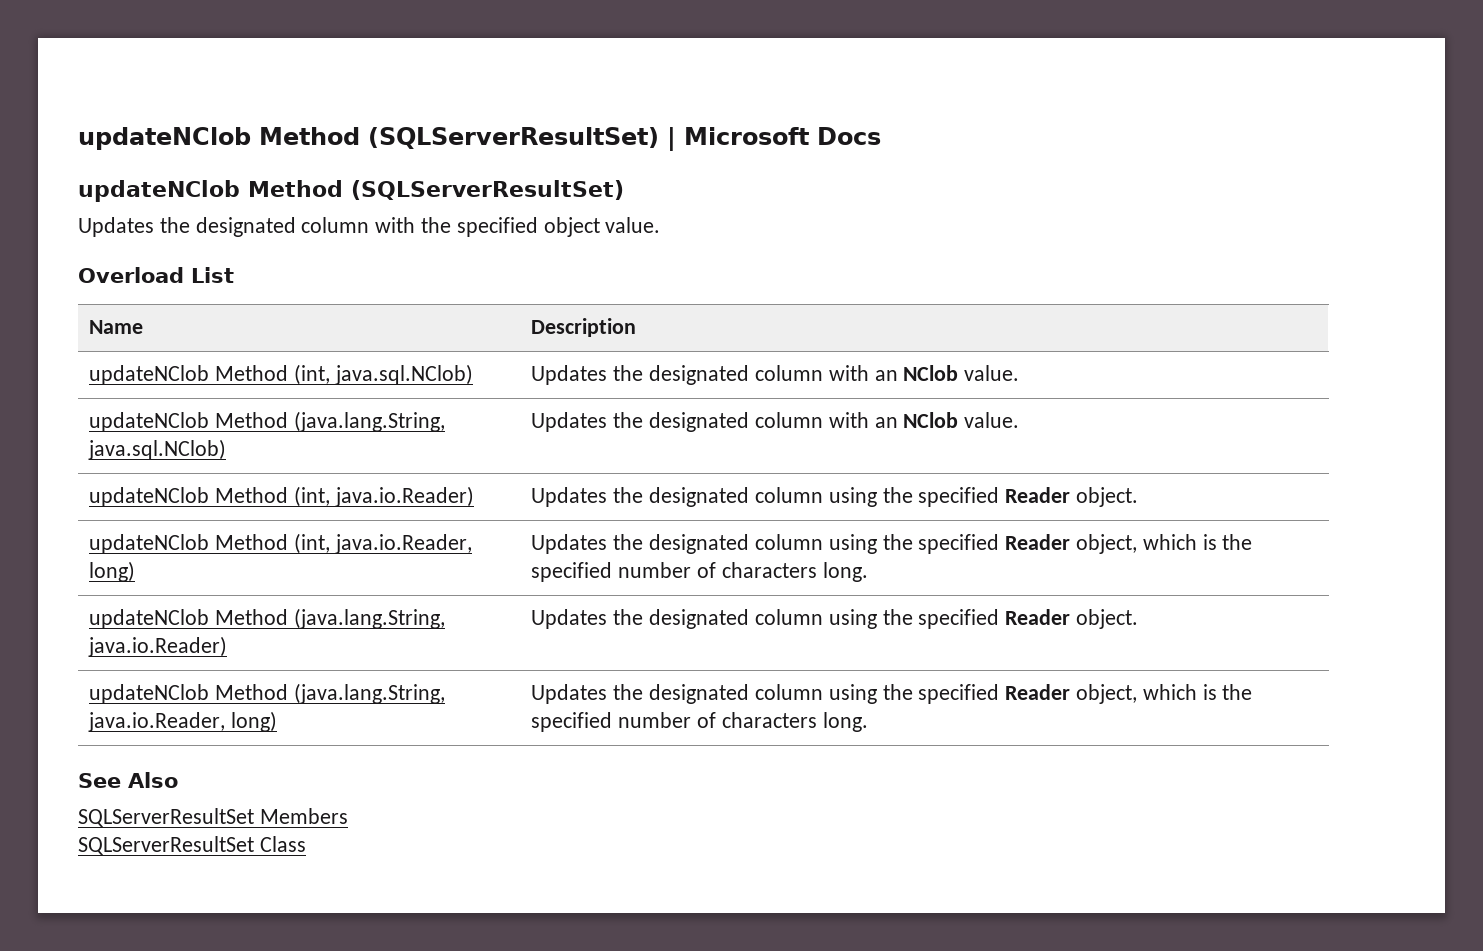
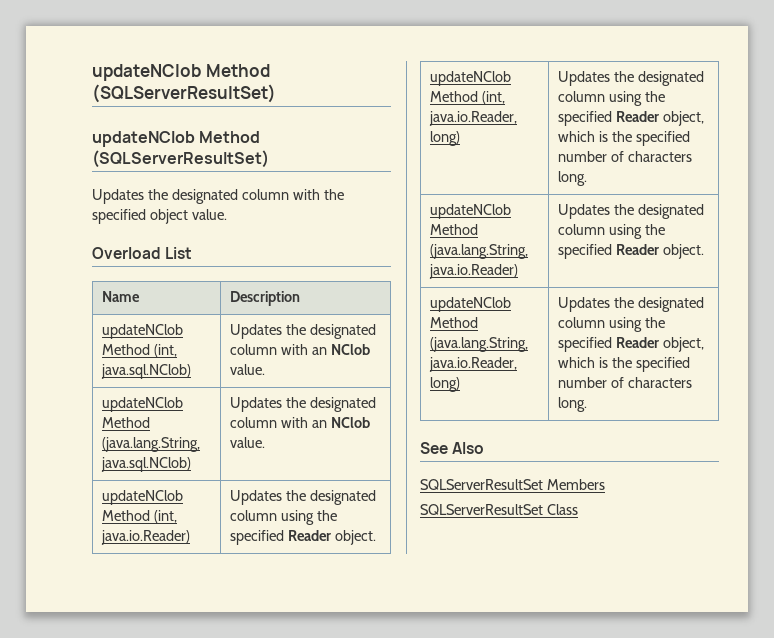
[78,127,881,151] updateNClob Method (SQLServerResultSet) | Microsoft Docs -> [92,64,270,81] [92,84,276,103] updateNClob Method (SQLServerResultSet)

